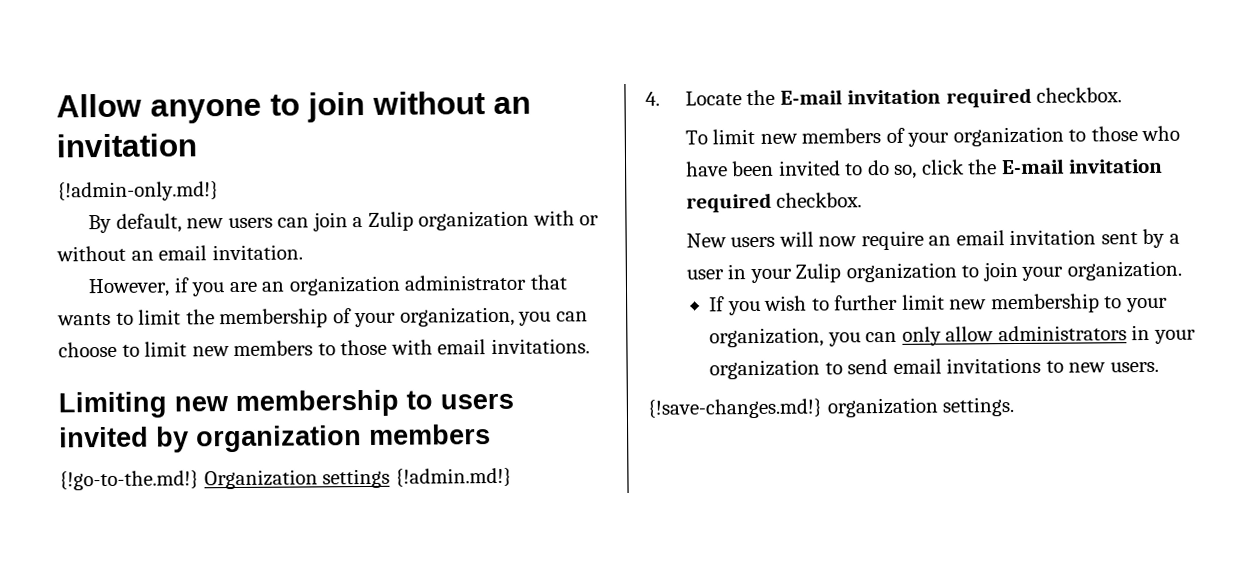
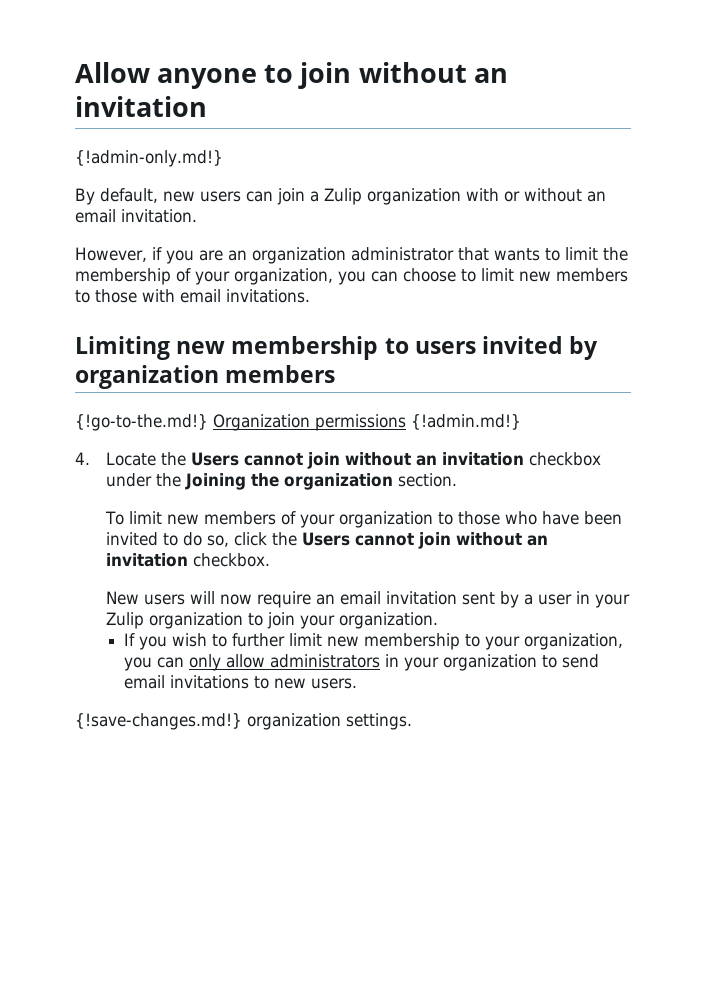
[322,468,391,489] settings -> [315,414,406,431] permissions
[779,87,1123,108] E-mail invitation required checkbox. -> [191,452,602,469] [106,473,458,490] Users cannot join without an invitation checkbox under the Joining the organization section.
[1001,158,1164,175] [685,192,772,213] E-mail invitation required -> [302,532,549,549] [106,553,189,567] Users cannot join without an invitation

